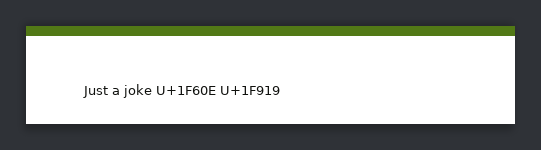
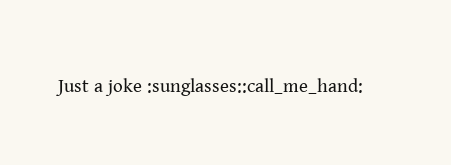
[156,86,280,95] U+1F60E U+1F919 -> [146,78,363,96] :sunglasses::call_me_hand:

